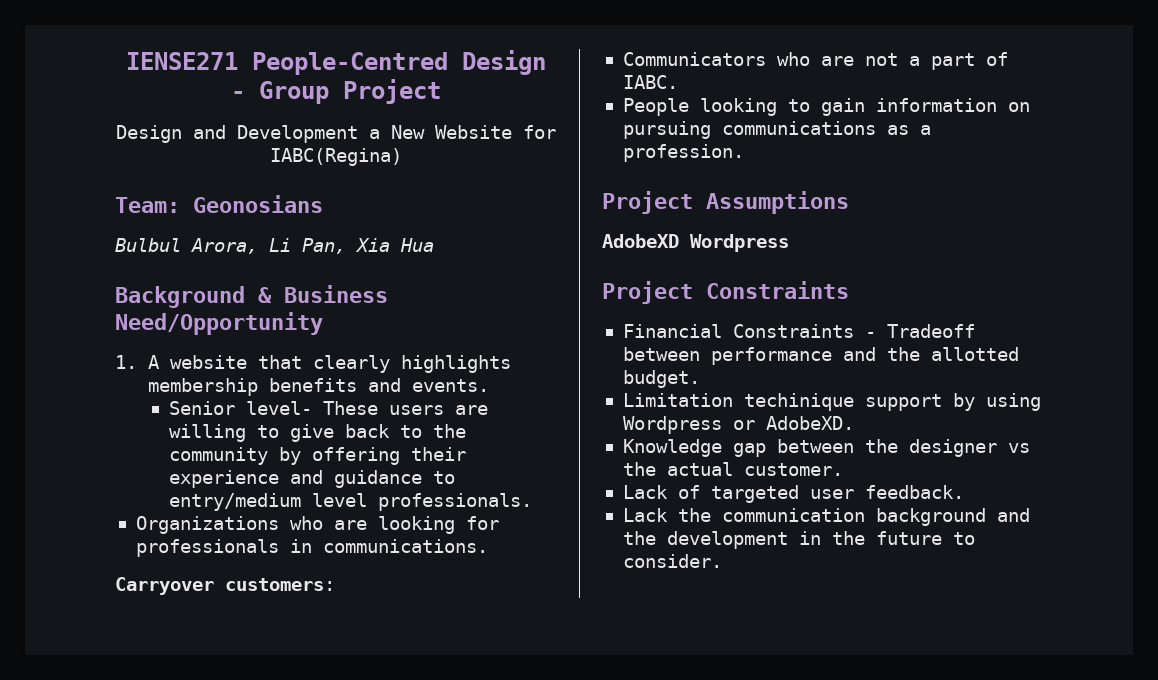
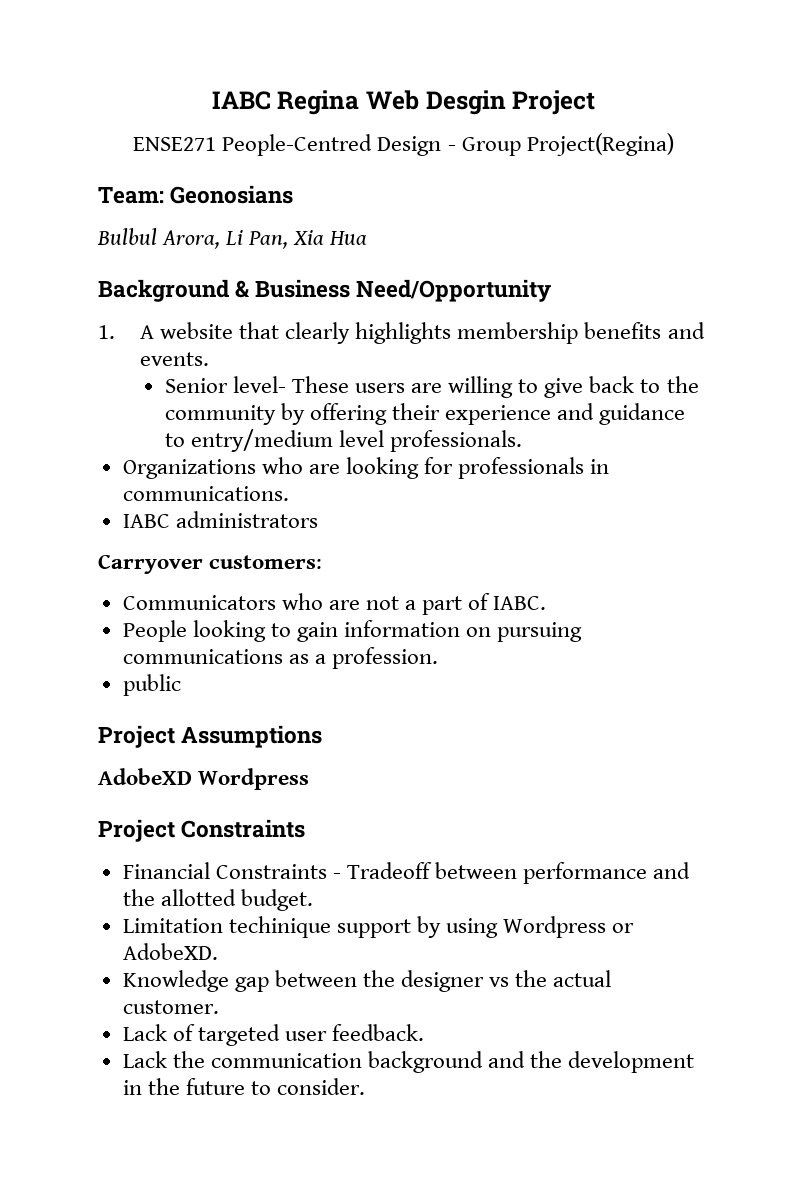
[125,50,546,75] [230,79,441,104] [115,125,556,143] [269,148,402,166] IENSE271 People-Centred Design - Group Project // Design and Development a New Website for IABC(Regina) -> [211,90,596,115] [133,133,674,156] IABC Regina Web Desgin Project // ENSE271 People-Centred Design - Group Project(Regina)
(488, 546) none -> [122,511,318,528] // IABC administrators
(744, 153) none -> [122,674,181,696] // public

